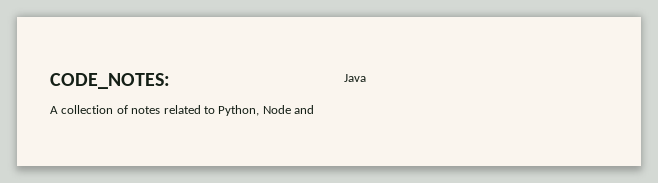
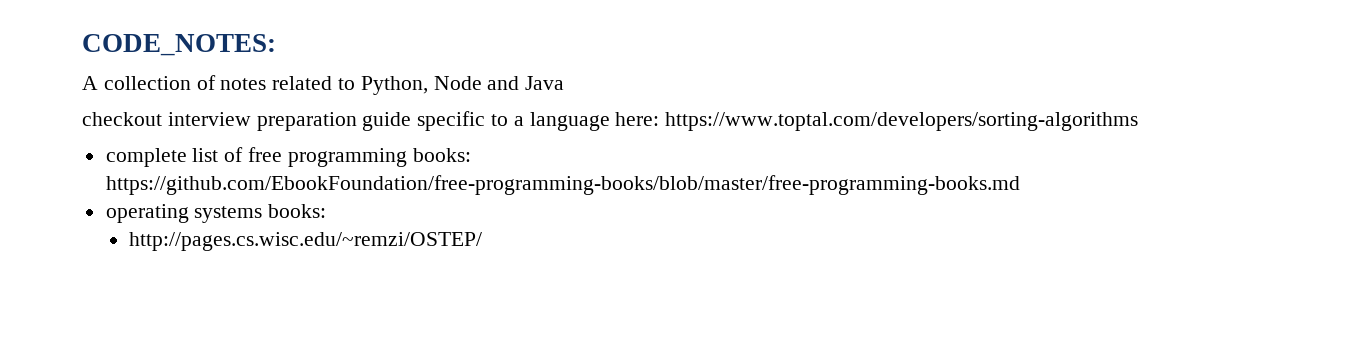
(366, 78) none -> [82,111,1139,131] [105,147,471,167] [105,175,1020,195] [105,204,327,223] [129,232,483,251] // checkout interview preparation guide specific to a language here: https://www.toptal.com/developers/sorting-algorithms // complete list of free programming books: https://github.com/EbookFoundation/free-programming-books/blob/master/free-programming-books.md // operating systems books: // http://pages.cs.wisc.edu/~remzi/OSTEP/

